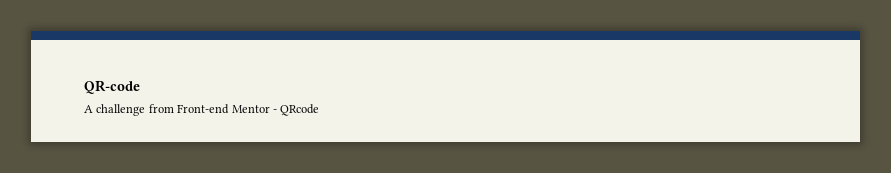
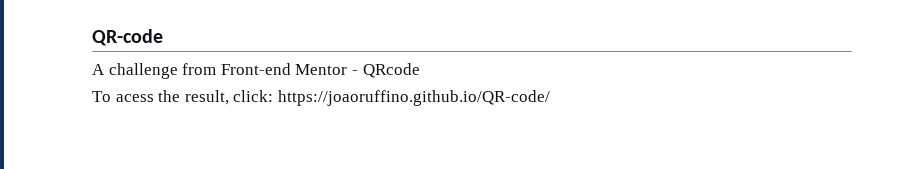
(320, 110) none -> [92,90,550,106] // To acess the result, click: https://joaoruffino.github.io/QR-code/

